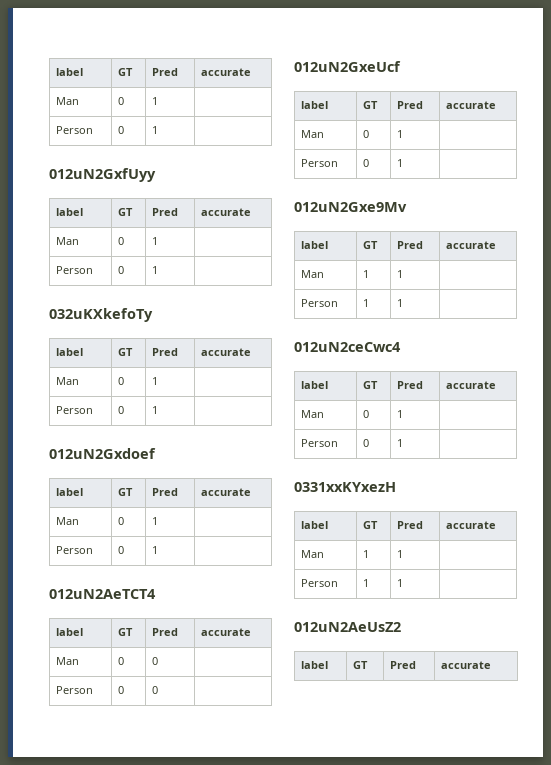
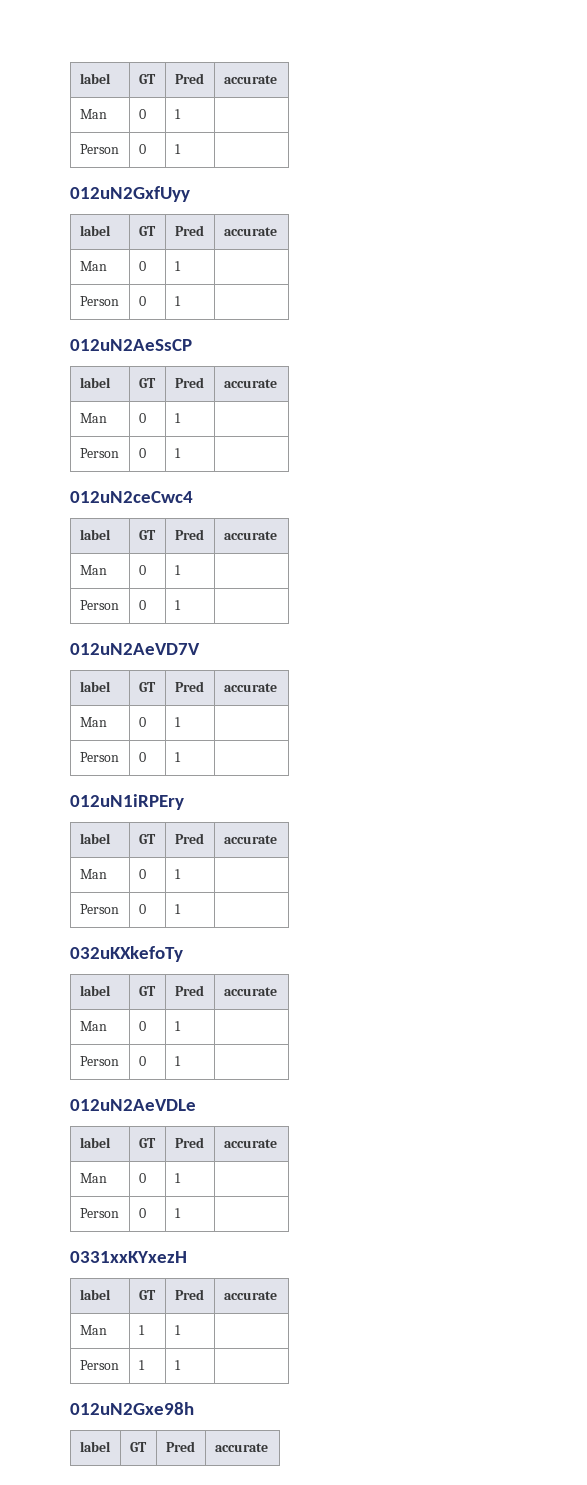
(158, 270) none -> [70,339,192,351] [79,377,111,388] [138,378,156,388] [174,377,204,388] [223,379,277,388] [79,413,107,423] [138,413,146,423] [174,413,181,423] [79,448,119,458] [138,448,146,458] [174,448,181,458] [70,491,193,503] [79,529,111,540] [138,530,156,540] [174,529,204,540] [223,531,277,540] [79,565,107,575] [138,565,146,575] [174,565,181,575] [79,600,119,610] [138,600,146,610] [174,600,181,610] [70,643,200,655] [79,681,111,692] [138,682,156,692] [174,681,204,692] [223,683,277,692] [79,717,107,727] [138,717,146,727] [174,717,181,727] [79,752,119,762] [138,752,146,762] [174,752,181,762] [70,794,184,810] [79,833,111,844] [138,834,156,844] [174,833,204,844] [223,835,277,844] [79,869,107,879] [138,869,146,879] [174,869,181,879] [79,904,119,914] [138,904,146,914] [174,904,181,914] // 012uN2AeSsCP // label | GT | Pred | accurate // Man | 0 | 1 | // Person | 0 | 1 | // 012uN2ceCwc4 // label | GT | Pred | accurate // Man | 0 | 1 | // Person | 0 | 1 | // 012uN2AeVD7V // label | GT | Pred | accurate // Man | 0 | 1 | // Person | 0 | 1 | // 012uN1iRPEry // label | GT | Pred | accurate // Man | 0 | 1 | // Person | 0 | 1 |
[49,448,156,459] [55,488,83,496] [117,488,133,496] [151,488,178,496] [200,488,251,496] [55,517,79,525] [117,517,124,525] [151,517,158,525] [55,546,93,554] [117,546,124,554] [151,546,158,554] [49,589,156,599] [55,628,83,636] [117,628,133,636] [151,628,178,636] [200,628,251,636] [55,657,79,665] [117,657,124,665] [151,657,158,665] [55,686,93,694] [117,686,124,694] [151,686,158,694] [294,61,401,72] [300,101,328,109] [362,101,378,109] [396,101,423,109] [445,101,496,109] [300,130,324,138] [362,130,369,138] [396,130,403,138] [300,159,338,167] [362,159,369,167] [396,159,403,167] [294,202,407,212] [300,241,328,249] [362,241,378,249] [396,241,423,249] [445,241,496,249] [300,270,324,278] [362,270,369,278] [396,270,403,278] [300,299,338,307] [362,299,369,307] [396,299,403,307] [294,342,401,352] 012uN2Gxdoef // label | GT | Pred | accurate // Man | 0 | 1 | // Person | 0 | 1 | // 012uN2AeTCT4 // label | GT | Pred | accurate // Man | 0 | 0 | // Person | 0 | 0 | // 012uN2GxeUcf // label | GT | Pred | accurate // Man | 0 | 1 | // Person | 0 | 1 | // 012uN2Gxe9Mv // label | GT | Pred | accurate // Man | 1 | 1 | // Person | 1 | 1 | // 012uN2ceCwc4 -> [70,1099,196,1111] 012uN2AeVDLe
[294,622,401,632] 012uN2AeUsZ2 -> [70,1402,194,1415] 012uN2Gxe98h

